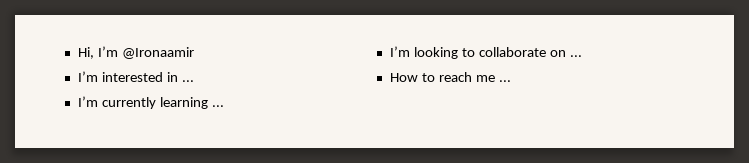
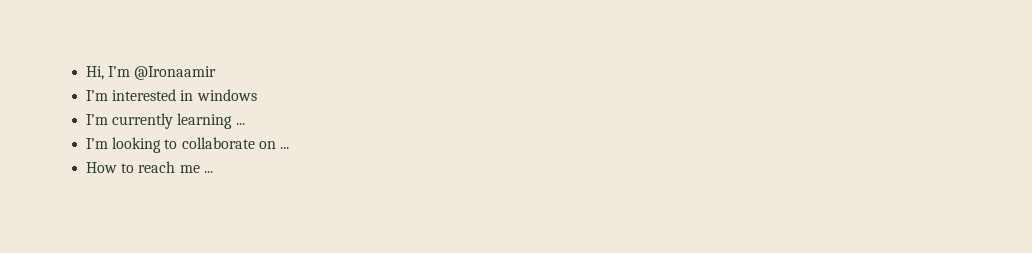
[181,80,194,82] ... -> [196,89,257,101] windows

